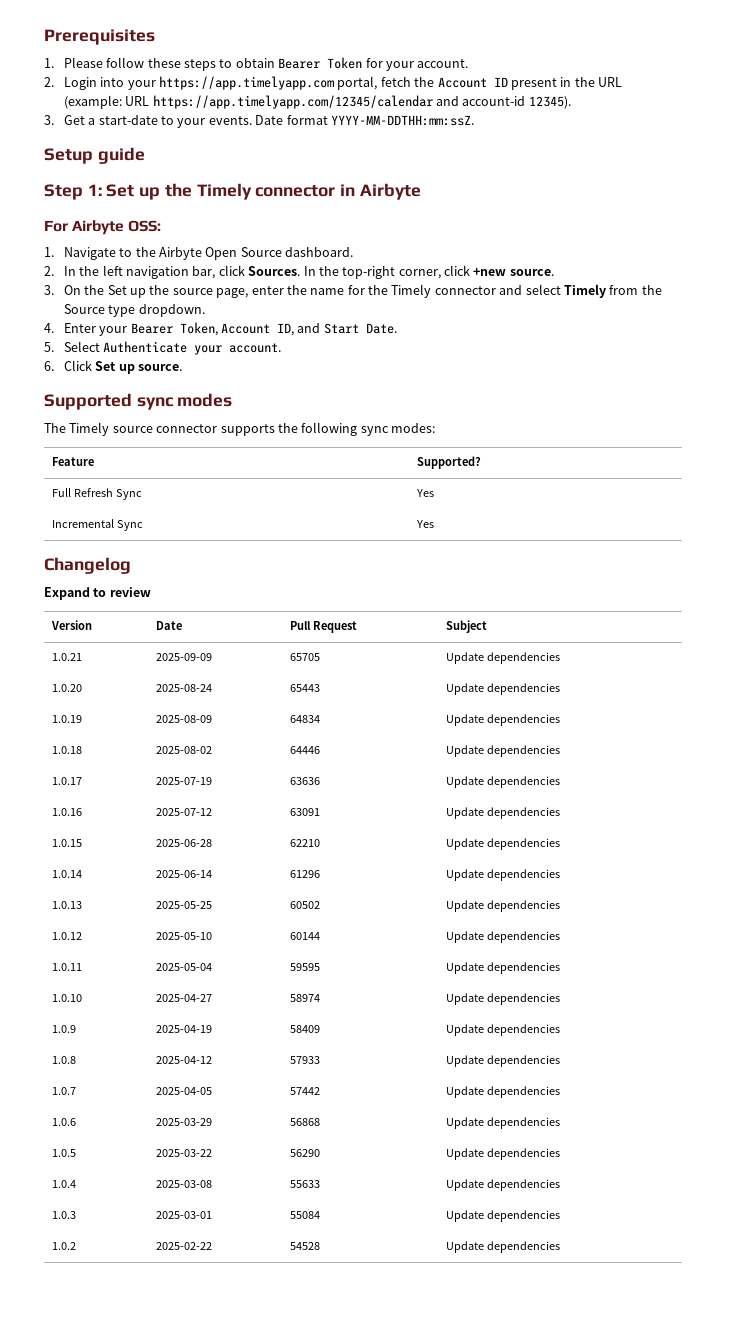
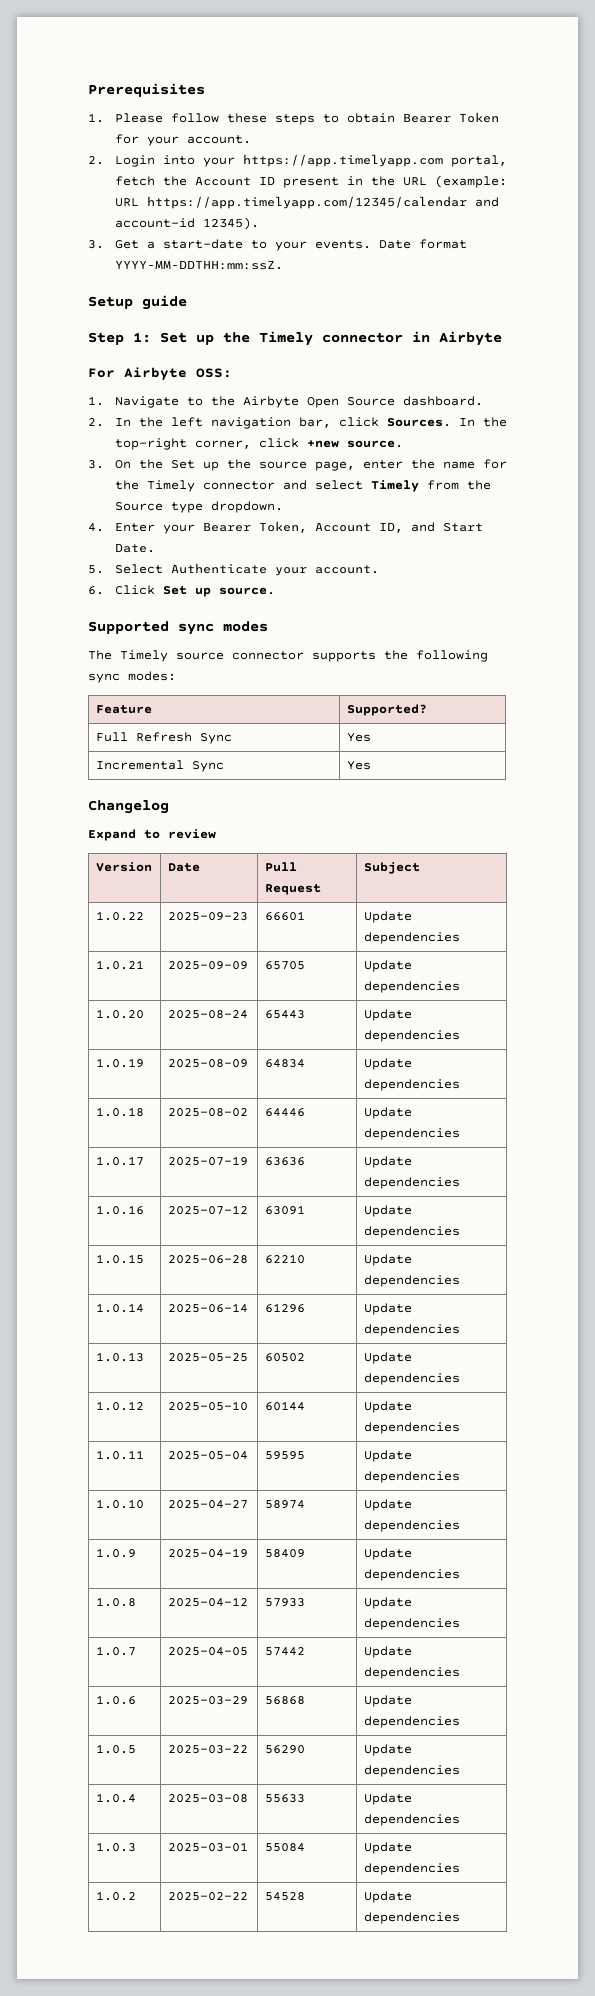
(487, 626) none -> [95,911,144,921] [167,912,248,921] [264,911,305,921] [363,911,412,923] [363,932,460,944] // 1.0.22 | 2025-09-23 | 66601 | Update dependencies

